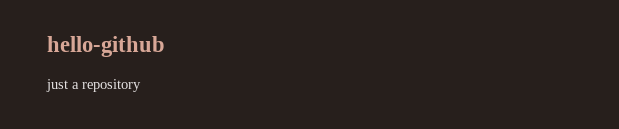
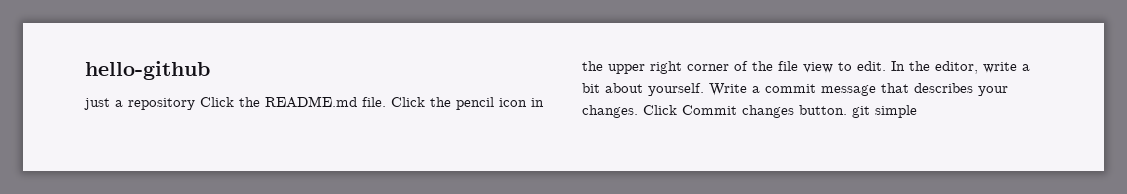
(141, 85) none -> [200,96,544,110] [582,61,1030,74] [582,83,1008,96] [582,105,917,118] Click the README.md file. Click the pencil icon in the upper right corner of the file view to edit. In the editor, write a bit about yourself. Write a commit message that describes your changes. Click Commit changes button. git simple

